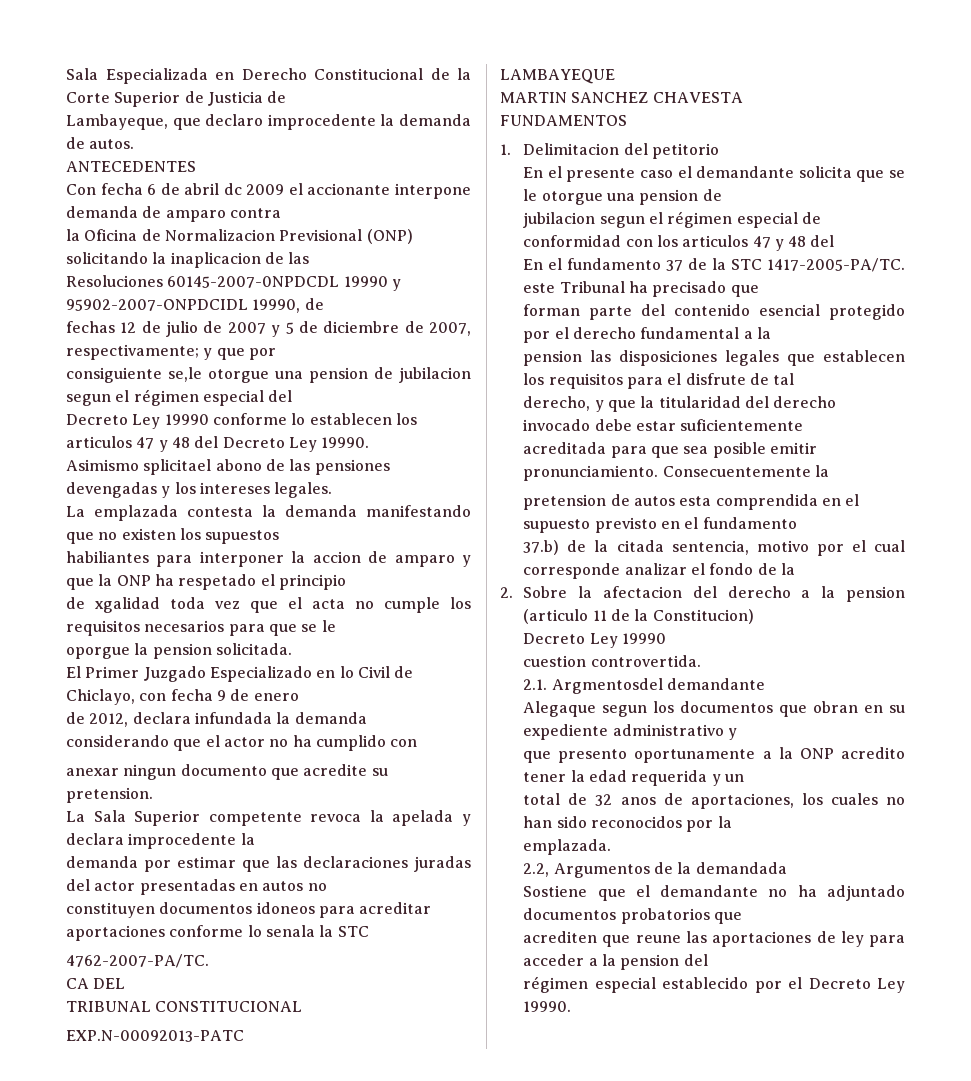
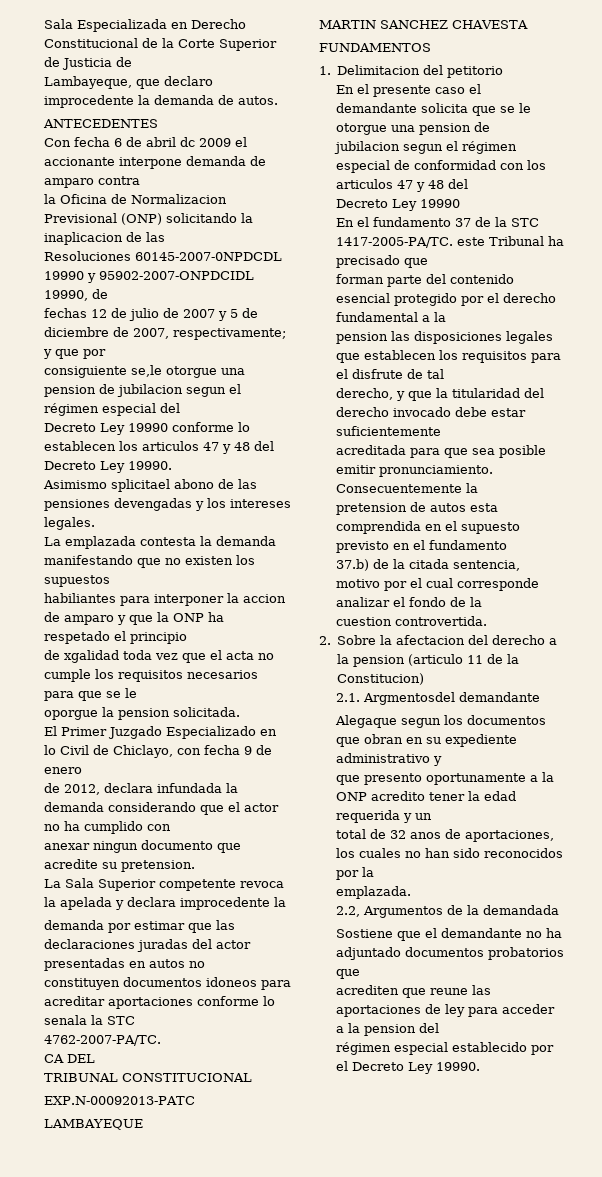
(835, 241) none -> [336,199,461,211] // Decreto Ley 19990
(795, 569) none -> [336,616,488,626] // cuestion controvertida.
[523,633,666,648] [523,655,701,667] // Decreto Ley 19990 // cuestion controvertida. -> (425, 679) none

